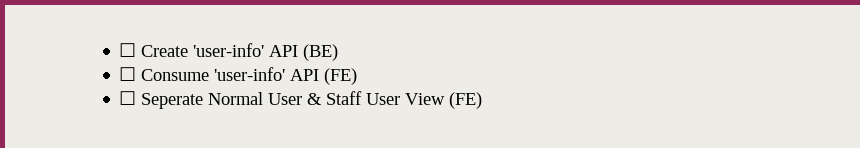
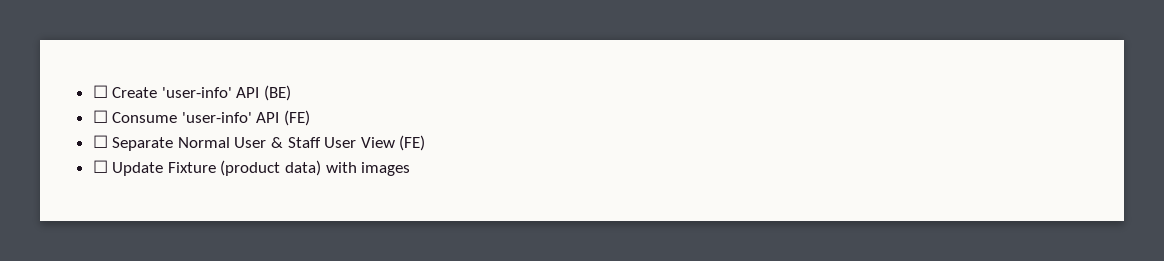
[141,93,204,109] Seperate -> [112,137,174,151] Separate
(483, 100) none -> [92,160,411,176] // ☐ Update Fixture (product data) with images

